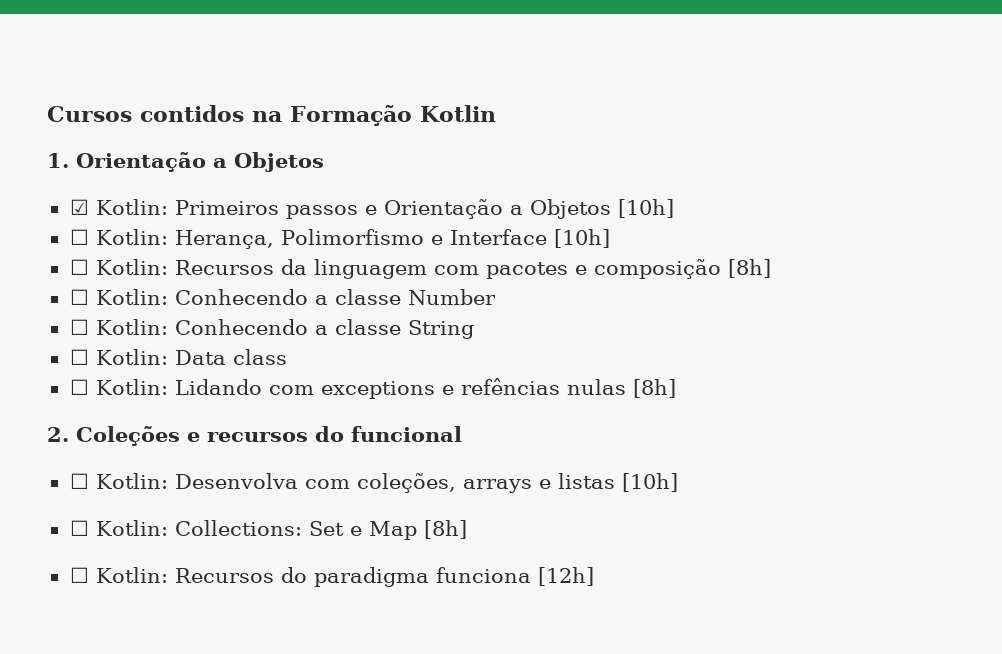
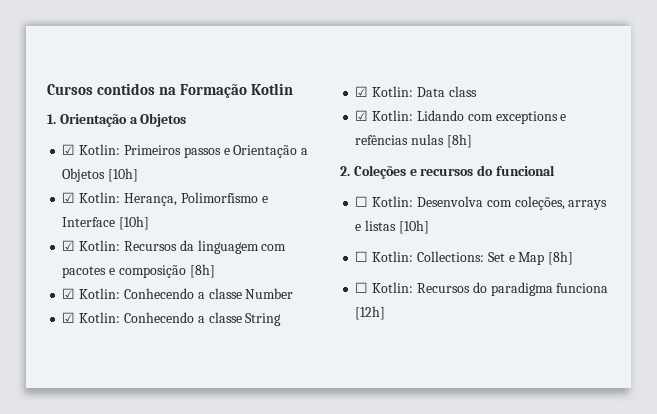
[69,229,89,245] ☐ -> [62,192,76,203] ☑
[69,259,89,275] ☐ -> [62,240,76,251] ☑
[69,289,89,305] ☐ -> [62,288,76,299] ☑
[69,319,89,335] ☐ -> [62,312,76,323] ☑
[69,349,89,365] ☐ -> [355,86,369,97] ☑
[69,379,89,395] ☐ -> [355,110,369,121] ☑

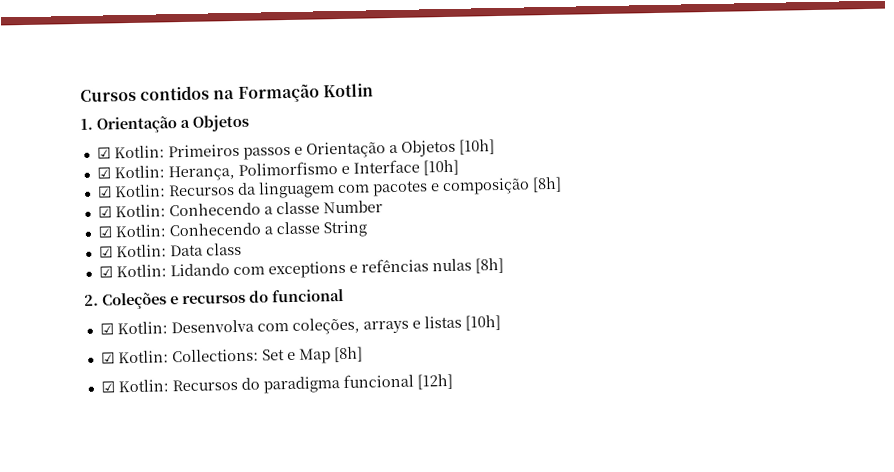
[355,196,369,207] ☐ -> [99,323,114,335] ☑
[355,251,369,262] ☐ -> [100,352,115,364] ☑
[355,282,369,293] ☐ -> [100,381,115,393] ☑
[556,283,609,293] funciona -> [342,373,414,389] funcional

